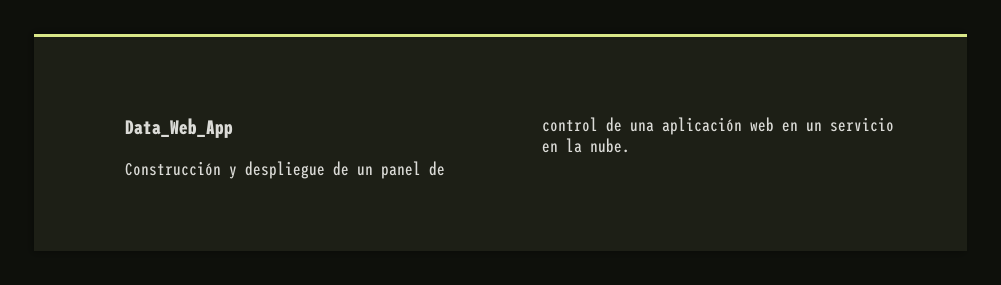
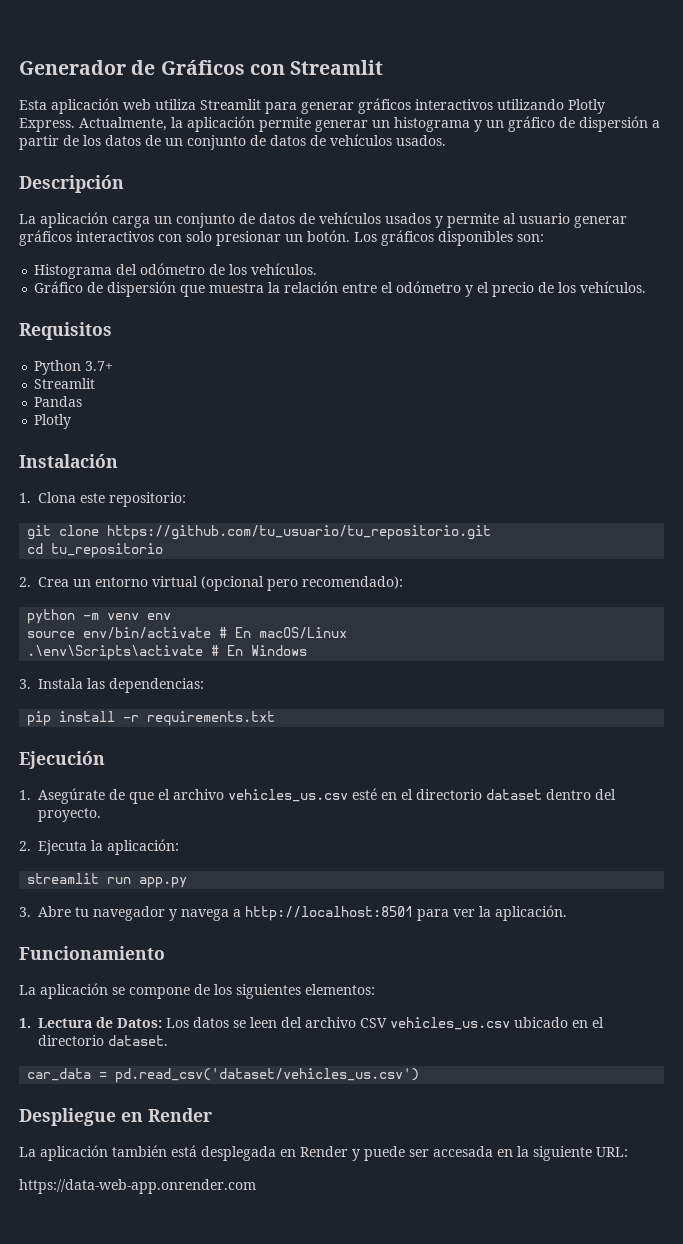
[125,118,233,138] [125,161,445,179] [542,117,894,135] [542,138,630,153] Data_Web_App // Construcción y despliegue de un panel de control de una aplicación web en un servicio en la nube. -> [19,60,384,75] [19,98,605,114] [19,116,660,132] [19,134,446,150] [19,175,124,193] [19,212,627,228] [19,230,544,246] [34,263,318,279] [34,281,647,297] [19,322,112,340] [34,360,114,375] [34,378,96,389] [34,396,83,407] [34,414,72,429] [19,454,118,468] [19,492,186,507] [27,525,492,540] [27,543,164,558] [19,576,403,591] [27,609,172,624] [27,627,348,639] [27,645,308,660] [19,678,204,693] [27,711,276,726] [19,751,105,769] [19,788,616,804] [38,808,101,822] [19,839,179,855] [27,873,188,888] [19,905,567,921] [19,946,165,960] [19,983,375,999] [19,1017,604,1030] [38,1035,168,1046] [27,1068,420,1083] [19,1108,212,1126] [19,1145,628,1161] [19,1179,256,1194] Generador de Gráficos con Streamlit // Esta aplicación web utiliza Streamlit para generar gráficos interactivos utilizando Plotly Express. Actualmente, la aplicación permite generar un histograma y un gráfico de dispersión a partir de los datos de un conjunto de datos de vehículos usados. // Descripción // La aplicación carga un conjunto de datos de vehículos usados y permite al usuario generar gráficos interactivos con solo presionar un botón. Los gráficos disponibles son: // Histograma del odómetro de los vehículos. // Gráfico de dispersión que muestra la relación entre el odómetro y el precio de los vehículos. // Requisitos // Python 3.7+ // Streamlit // Pandas // Plotly // Instalación // 1. Clona este repositorio: // git clone https://github.com/tu_usuario/tu_repositorio.git // cd tu_repositorio // 2. Crea un entorno virtual (opcional pero recomendado): // python -m venv env // source env/bin/activate # En macOS/Linux // .\env\Scripts\activate # En Windows // 3. Instala las dependencias: // pip install -r requirements.txt // Ejecución // 1. Asegúrate de que el archivo vehicles_us.csv esté en el directorio dataset dentro del proyecto. // 2. Ejecuta la aplicación: // streamlit run app.py // 3. Abre tu navegador y navega a http://localhost:8501 para ver la aplicación. // Funcionamiento // La aplicación se compone de los siguientes elementos: // 1. Lectura de Datos: Los datos se leen del archivo CSV vehicles_us.csv ubicado en el directorio dataset. // car_data = pd.read_csv('dataset/vehicles_us.csv') // Despliegue en Render // La aplicación también está desplegada en Render y puede ser accesada en la siguiente URL: // https://data-web-app.onrender.com

